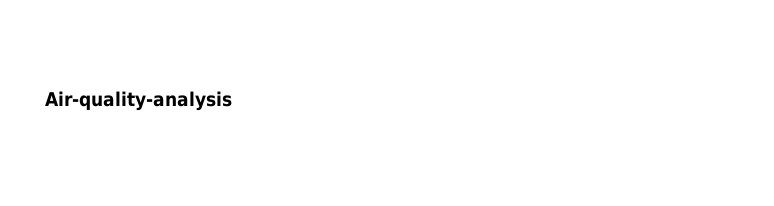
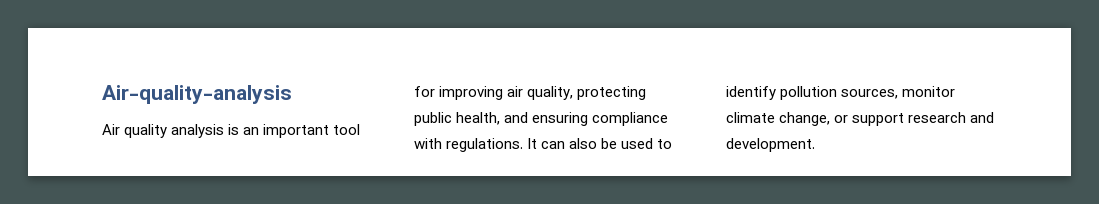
(232, 101) none -> [102,124,361,138] [414,86,647,100] [414,112,669,126] [414,138,673,152] [726,86,956,100] [726,112,995,126] [726,138,815,152] // Air quality analysis is an important tool for improving air quality, protecting public health, and ensuring compliance with regulations. It can also be used to identify pollution sources, monitor climate change, or support research and development.

